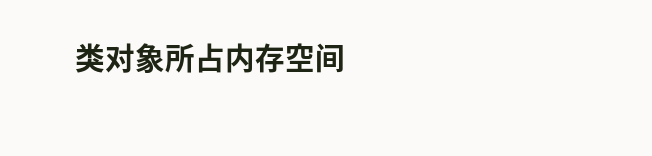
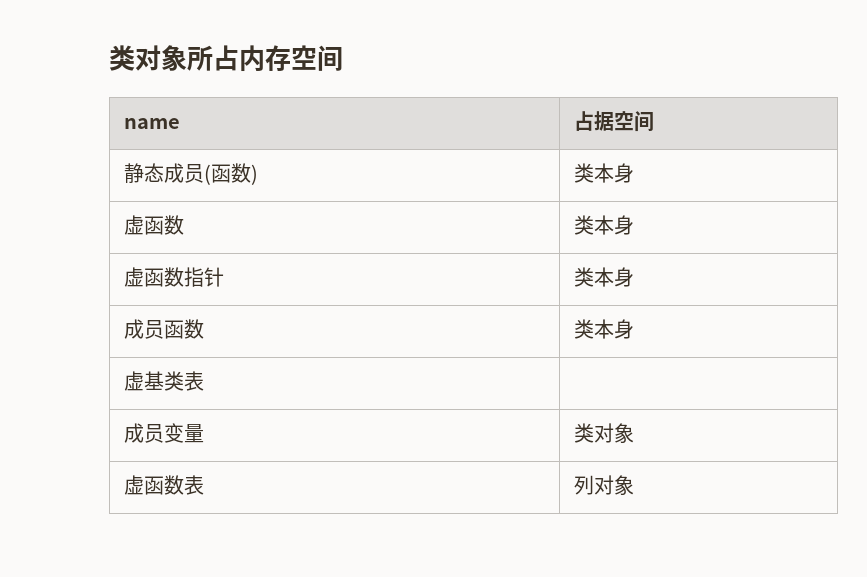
(345, 58) none -> [123,118,180,129] [573,111,654,132] [123,163,258,185] [573,163,634,183] [123,215,184,235] [573,215,634,235] [123,267,224,287] [573,267,634,287] [123,319,204,339] [573,319,634,339] [123,371,204,391] [123,423,204,443] [573,423,634,443] [123,475,204,495] [573,475,634,495] // name | 占据空间 // 静态成员(函数) | 类本身 // 虚函数 | 类本身 // 虚函数指针 | 类本身 // 成员函数 | 类本身 // 虚基类表 | // 成员变量 | 类对象 // 虚函数表 | 列对象

